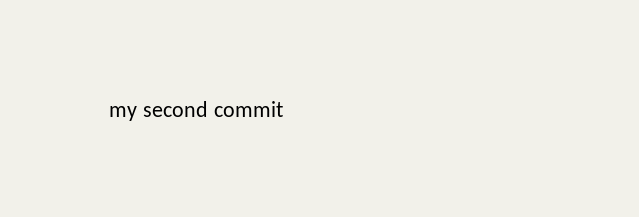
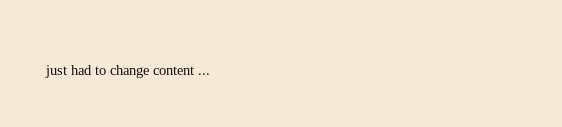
[109,101,283,121] my second commit -> [45,65,210,78] just had to change content ...

